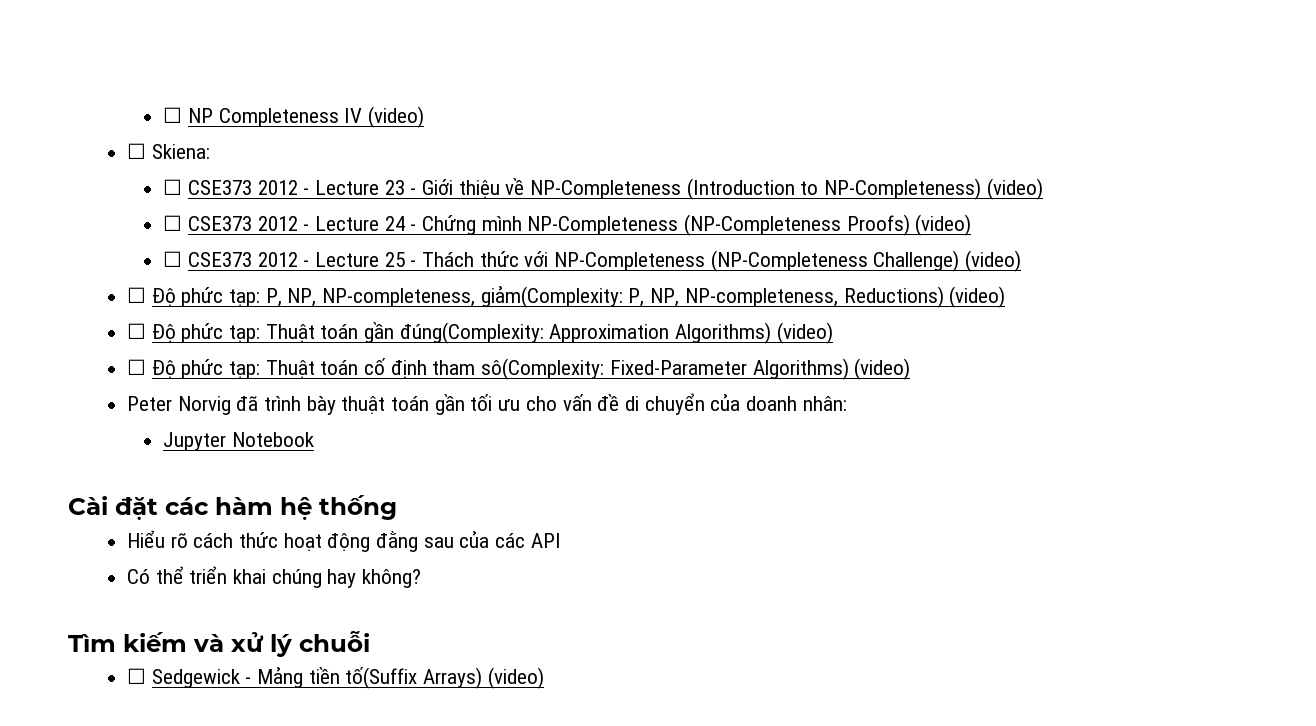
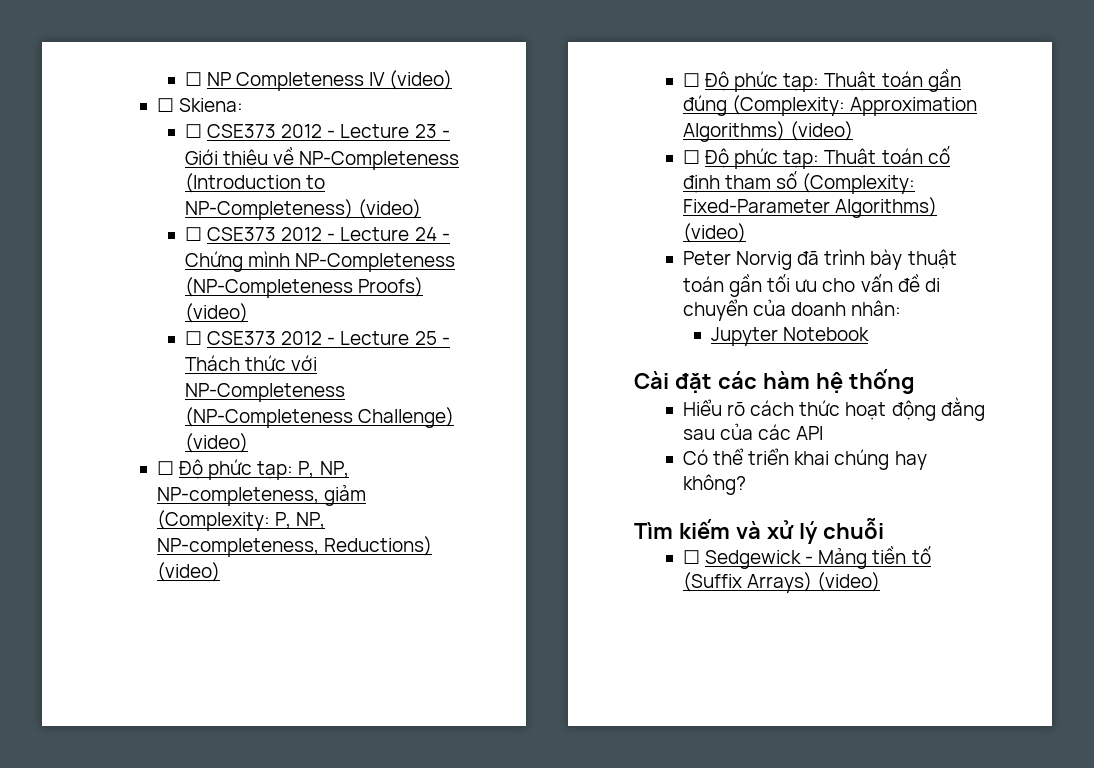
[480,286,623,308] giảm(Complexity: -> [324,484,367,506] [156,510,270,531] giảm (Complexity:
[399,322,544,344] đúng(Complexity: -> [682,95,846,116] đúng (Complexity:
[481,358,605,380] sô(Complexity: -> [776,171,916,194] số (Complexity:
[345,667,418,689] tố(Suffix -> [911,546,931,564] [682,572,742,592] tố (Suffix

